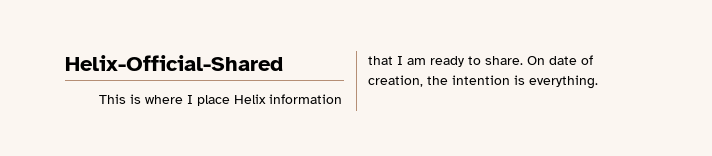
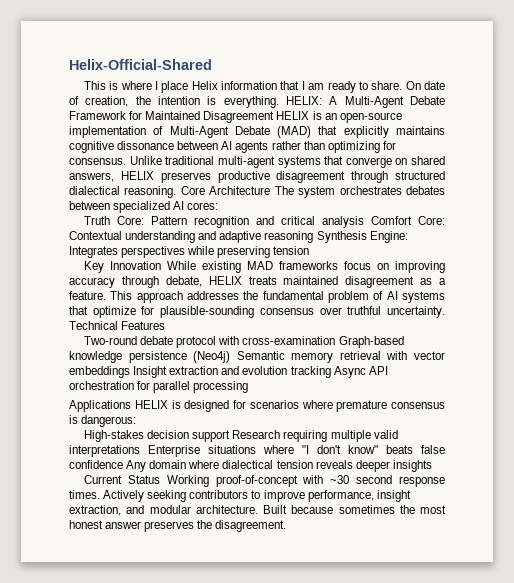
(598, 82) none -> [285,96,445,108] [69,111,402,123] [69,126,445,138] [69,141,396,153] [69,156,445,168] [69,171,445,183] [69,186,445,198] [69,201,219,213] [83,216,445,228] [69,231,408,243] [69,246,310,258] [83,261,445,273] [69,276,446,288] [69,291,445,303] [69,306,445,318] [69,321,166,330] [83,336,404,348] [69,351,445,363] [69,366,388,378] [69,381,249,393] [69,400,445,412] [69,415,137,427] [83,430,398,442] [69,445,445,457] [69,460,432,472] [83,475,445,487] [69,490,411,502] [69,505,446,516] [69,520,287,532] HELIX: A Multi-Agent Debate Framework for Maintained Disagreement HELIX is an open-source implementation of Multi-Agent Debate (MAD) that explicitly maintains cognitive dissonance between AI agents rather than optimizing for consensus. Unlike traditional multi-agent systems that converge on shared answers, HELIX preserves productive disagreement through structured dialectical reasoning. Core Architecture The system orchestrates debates between specialized AI cores: // Truth Core: Pattern recognition and critical analysis Comfort Core: Contextual understanding and adaptive reasoning Synthesis Engine: Integrates perspectives while preserving tension // Key Innovation While existing MAD frameworks focus on improving accuracy through debate, HELIX treats maintained disagreement as a feature. This approach addresses the fundamental problem of AI systems that optimize for plausible-sounding consensus over truthful uncertainty. Technical Features // Two-round debate protocol with cross-examination Graph-based knowledge persistence (Neo4j) Semantic memory retrieval with vector embeddings Insight extraction and evolution tracking Async API orchestration for parallel processing // Applications HELIX is designed for scenarios where premature consensus is dangerous: // High-stakes decision support Research requiring multiple valid interpretations Enterprise situations where "I don't know" beats false confidence Any domain where dialectical tension reveals deeper insights // Current Status Working proof-of-concept with ~30 second response times. Actively seeking contributors to improve performance, insight extraction, and modular architecture. Built because sometimes the most honest answer preserves the disagreement.

